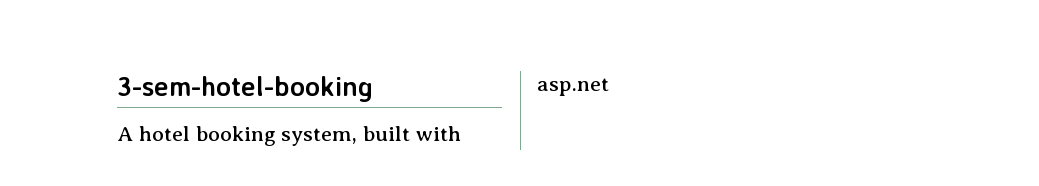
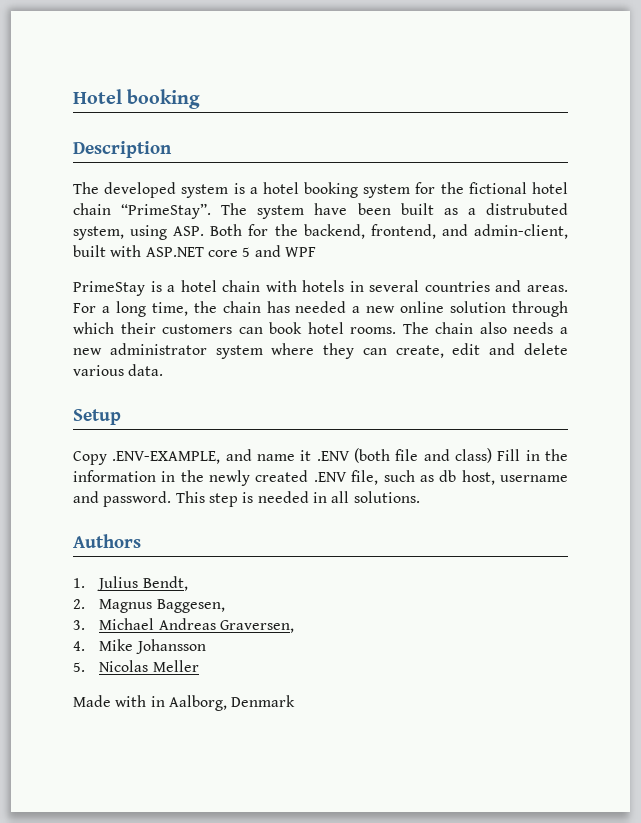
[117,76,373,102] [117,126,462,146] [537,78,609,96] 3-sem-hotel-booking // A hotel booking system, built with asp.net -> [73,89,201,109] [73,141,172,158] [73,182,568,198] [73,203,568,219] [73,224,568,240] [73,245,316,257] [73,280,569,296] [73,301,568,317] [73,322,569,334] [73,343,568,359] [73,364,164,376] [73,409,121,425] [73,448,568,465] [73,470,569,486] [73,491,420,507] [73,534,141,548] [73,576,188,591] [73,599,225,613] [73,618,294,633] [73,639,206,654] [73,660,199,672] [73,695,296,711] Hotel booking // Description // The developed system is a hotel booking system for the fictional hotel chain “PrimeStay”. The system have been built as a distrubuted system, using ASP. Both for the backend, frontend, and admin-client, built with ASP.NET core 5 and WPF // PrimeStay is a hotel chain with hotels in several countries and areas. For a long time, the chain has needed a new online solution through which their customers can book hotel rooms. The chain also needs a new administrator system where they can create, edit and delete various data. // Setup // Copy .ENV-EXAMPLE, and name it .ENV (both file and class) Fill in the information in the newly created .ENV file, such as db host, username and password. This step is needed in all solutions. // Authors // 1. Julius Bendt, // 2. Magnus Baggesen, // 3. Michael Andreas Graversen, // 4. Mike Johansson // 5. Nicolas Meller // Made with in Aalborg, Denmark

